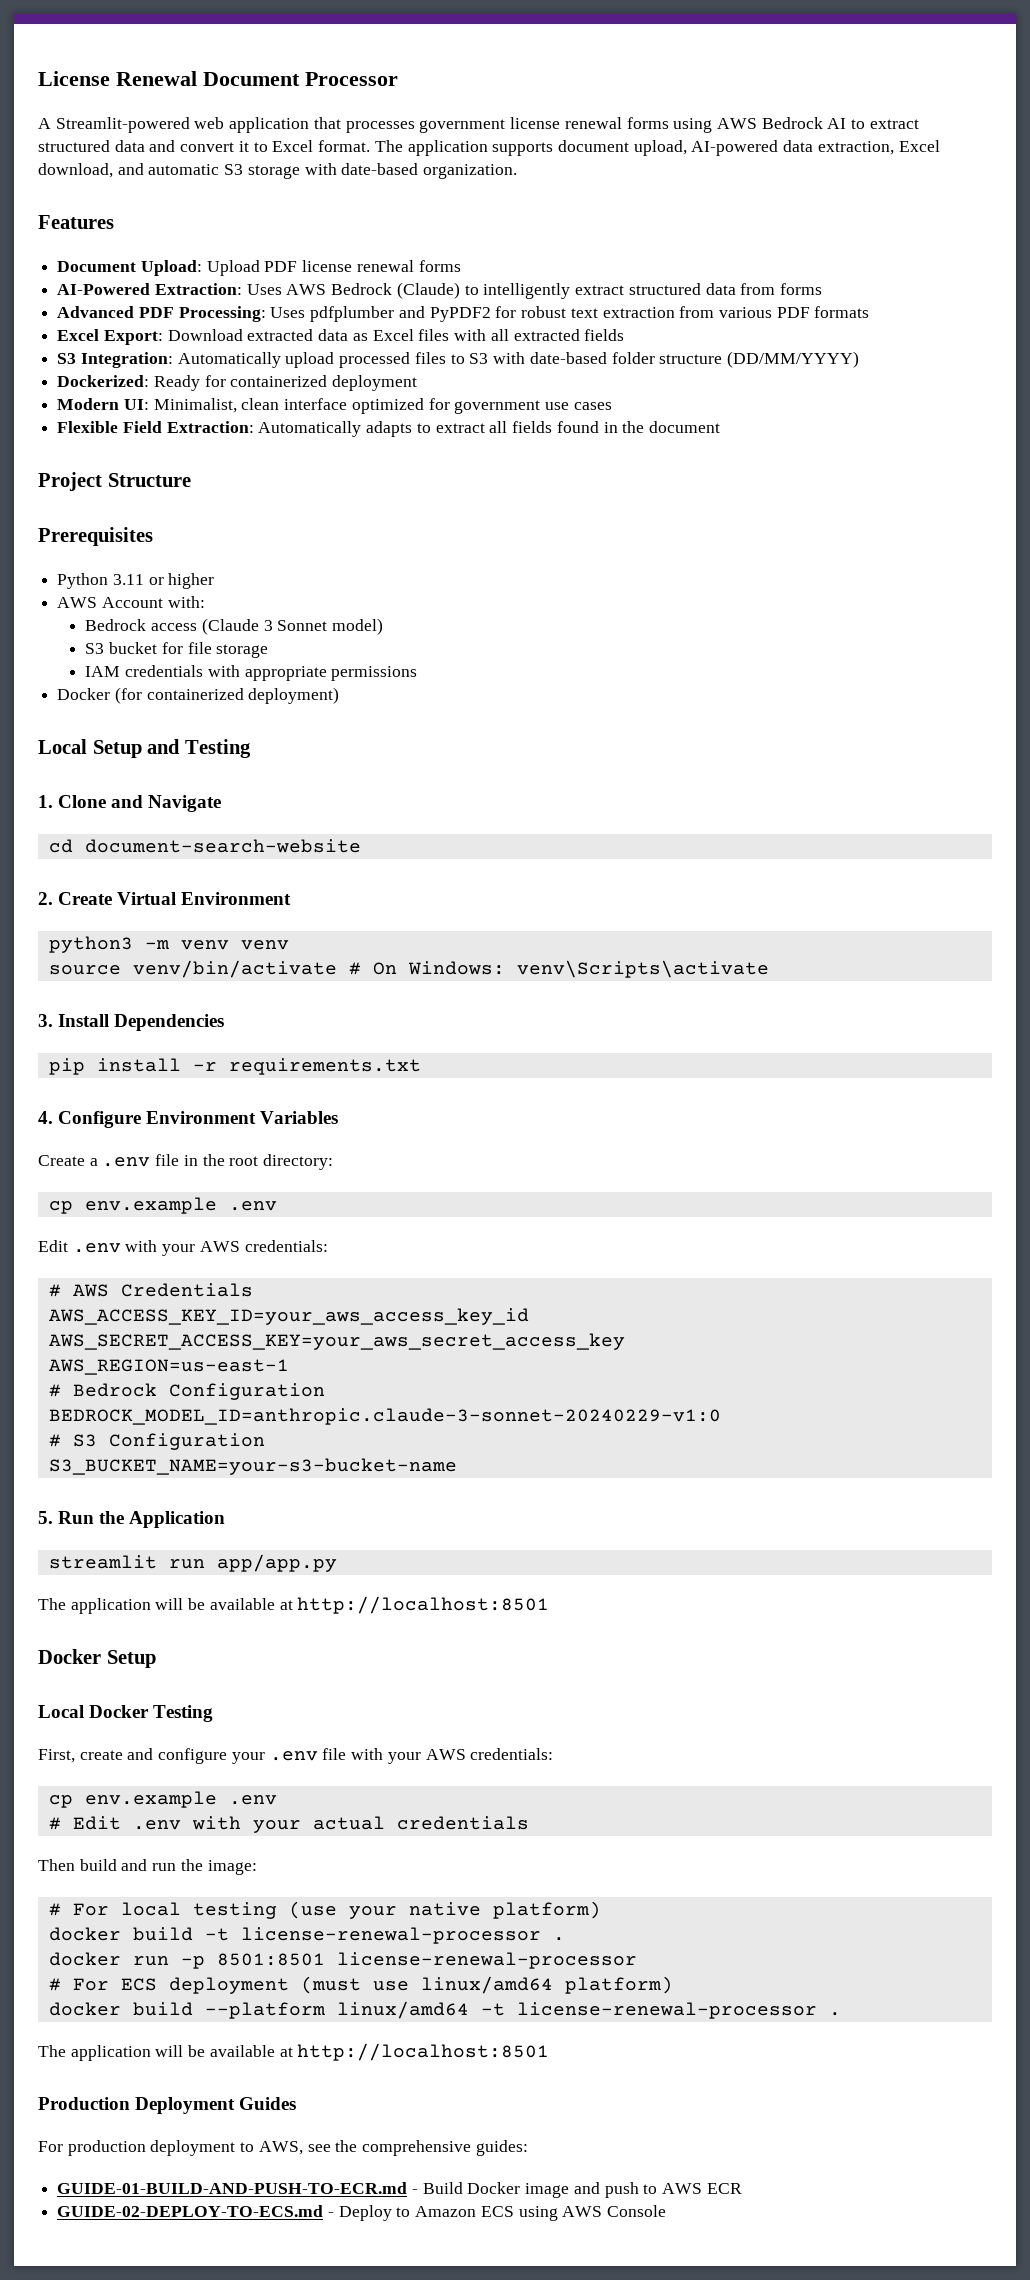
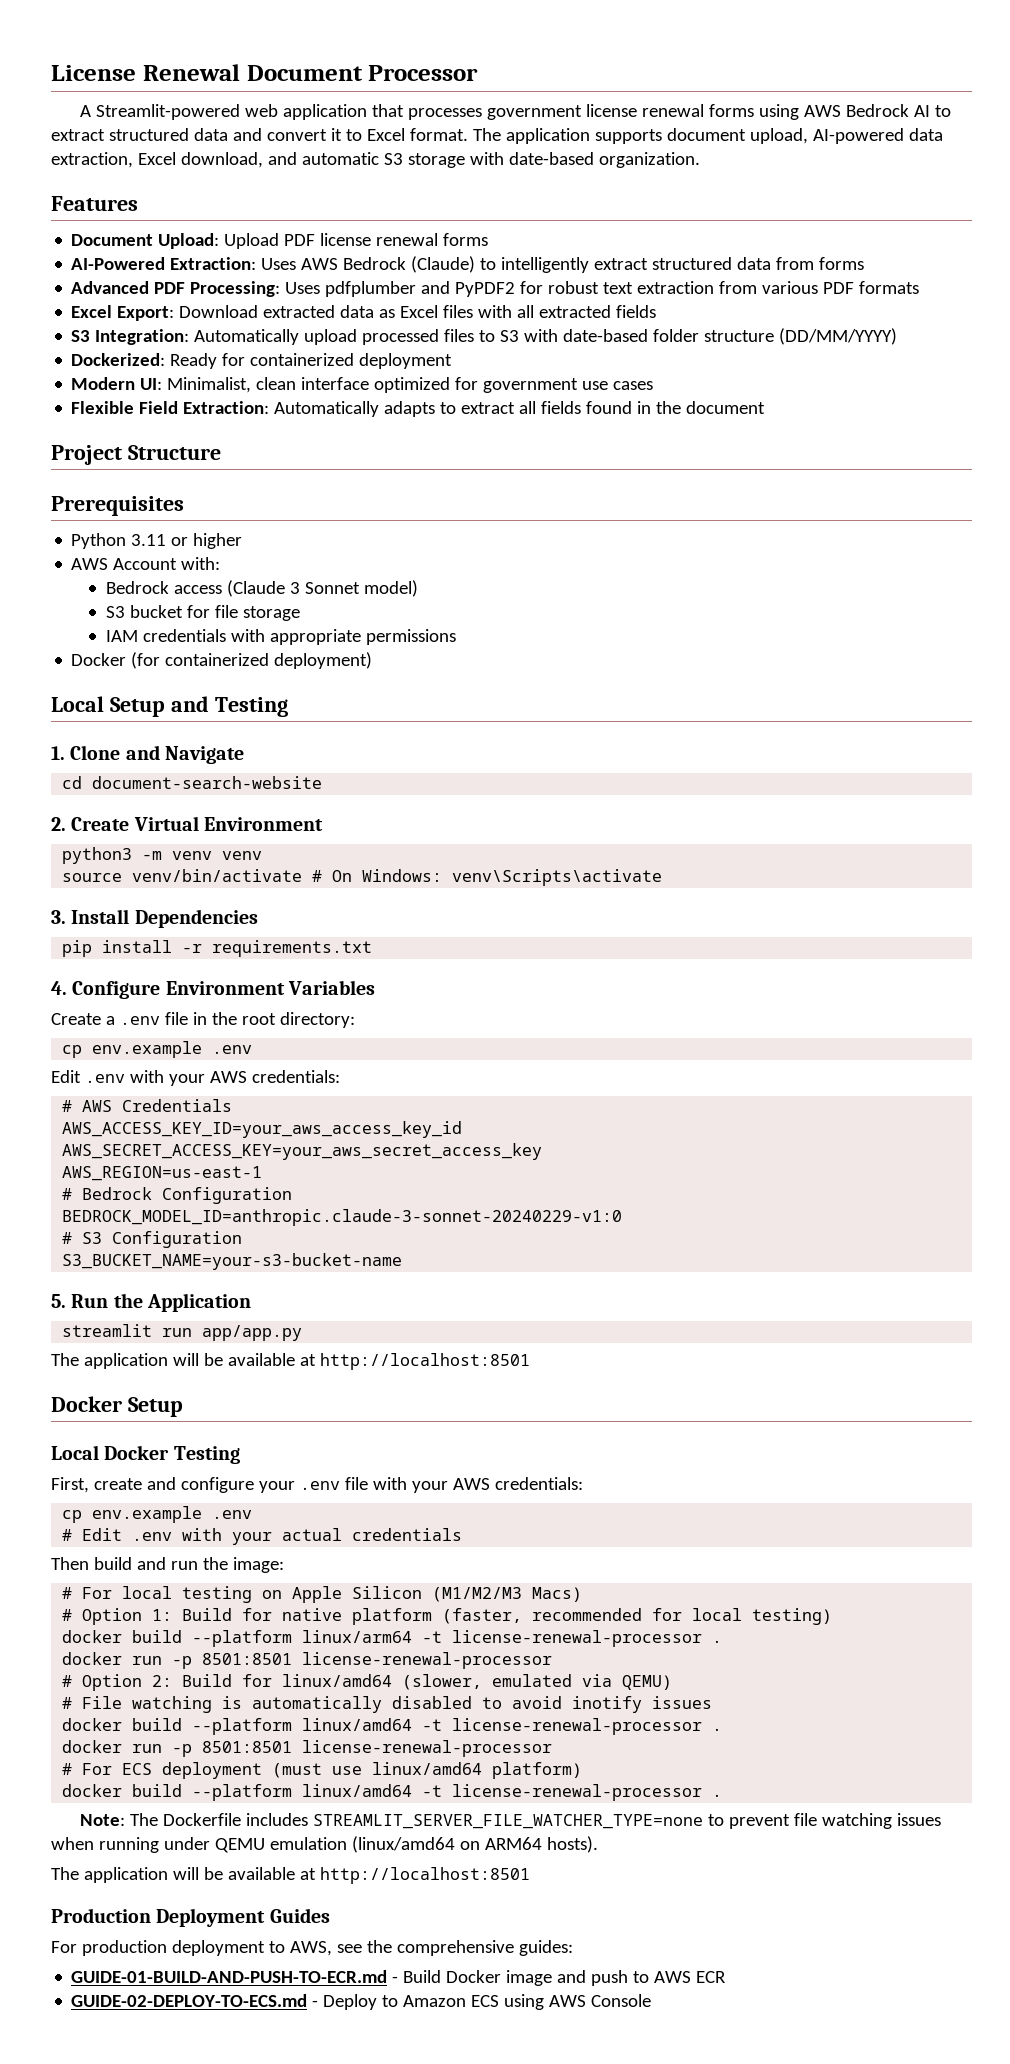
[288,1901,601,1919] [48,1927,193,1941] (use your native platform) // docker build -> [262,1586,583,1603] [62,1608,833,1625] [62,1630,723,1647] [62,1652,553,1669] [62,1674,673,1691] [62,1696,713,1713] [62,1718,413,1735] on Apple Silicon (M1/M2/M3 Macs) // # Option 1: Build for native platform (faster, recommended for local testing) // docker build --platform linux/arm64 -t license-renewal-processor . // docker run -p 8501:8501 license-renewal-processor // # Option 2: Build for linux/amd64 (slower, emulated via QEMU) // # File watching is automatically disabled to avoid inotify issues // docker build --platform linux/amd64
(841, 2014) none -> [79,1813,941,1829] [51,1836,598,1853] // Note: The Dockerfile includes STREAMLIT_SERVER_FILE_WATCHER_TYPE=none to prevent file watching issues when running under QEMU emulation (linux/amd64 on ARM64 hosts).

